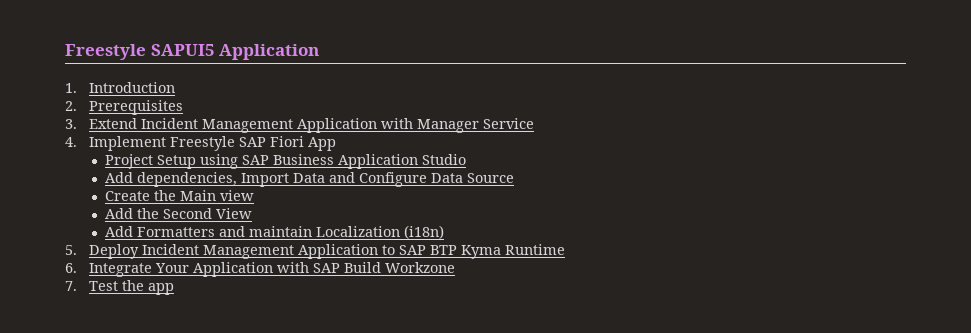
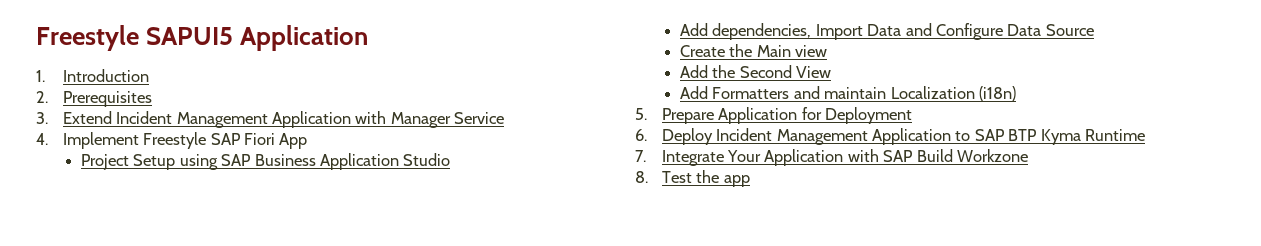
(77, 250) none -> [661,107,912,124] [635,129,647,141] Prepare Application for Deployment // 6.
[65,263,77,273] 6. -> [635,150,646,162] 7.
[65,281,77,291] 7. -> [635,171,648,183] 8.

